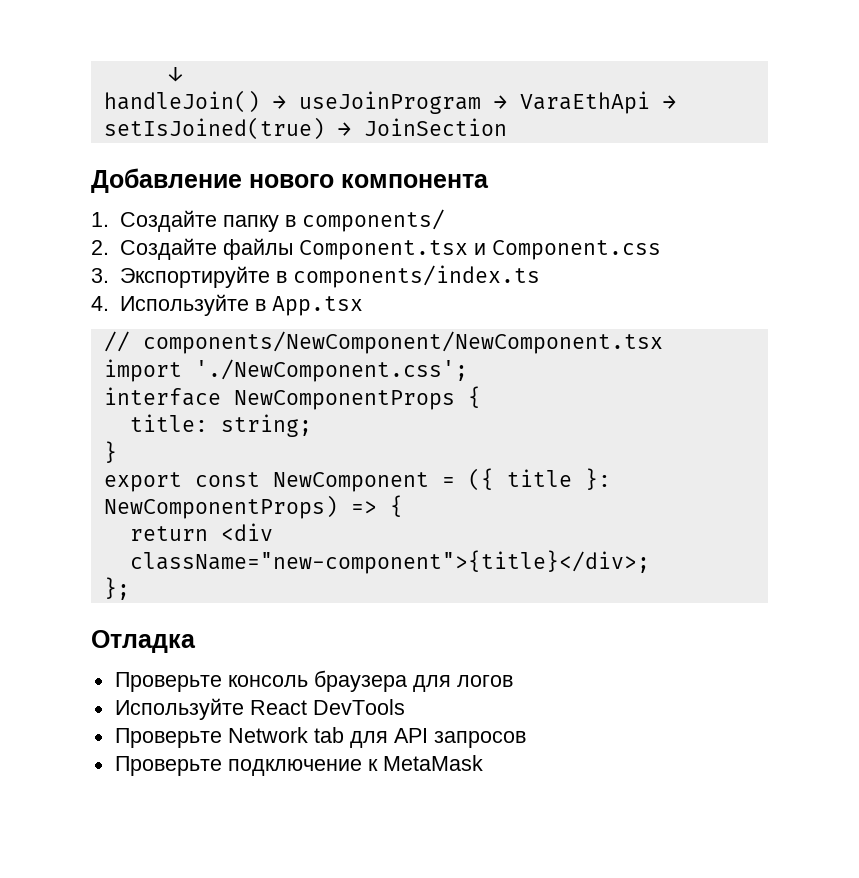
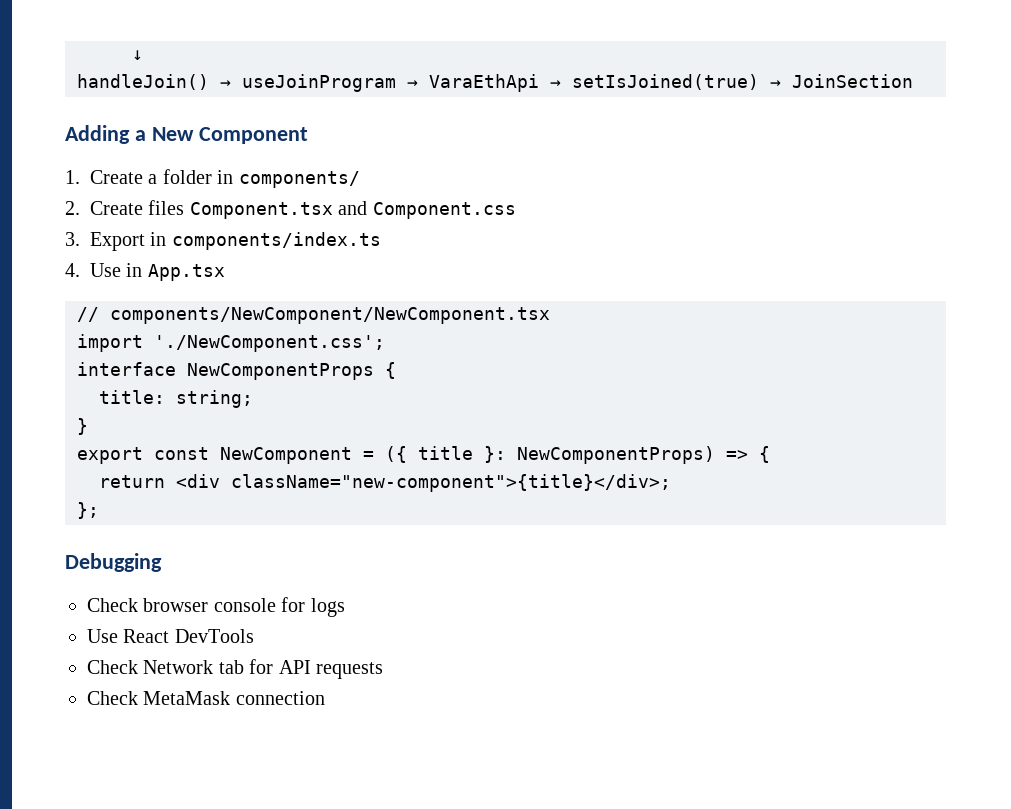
[91,168,489,193] [91,209,445,232] [91,238,486,260] Добавление нового компонента // 1. Создайте папку в components/ // 2. Создайте файлы Component.tsx и -> [65,125,308,144] [65,169,360,188] [65,200,368,219] Adding a New Component // 1. Create a folder in components/ // 2. Create files Component.tsx and
[119,266,287,288] Экспортируйте в -> [90,232,167,251] Export in
[119,294,266,316] Используйте в -> [90,263,143,277] Use in
[91,630,196,653] [114,670,513,692] [114,698,244,720] Отладка // Проверьте консоль браузера для логов // Используйте -> [65,553,162,572] [87,597,345,617] [87,629,118,643] Debugging // Check browser console for logs // Use
[114,728,222,748] Проверьте -> [87,660,138,674] Check
[349,728,526,748] [114,755,483,776] для API запросов // Проверьте подключение к MetaMask -> [249,659,383,679] [87,691,325,705] for API requests // Check MetaMask connection

